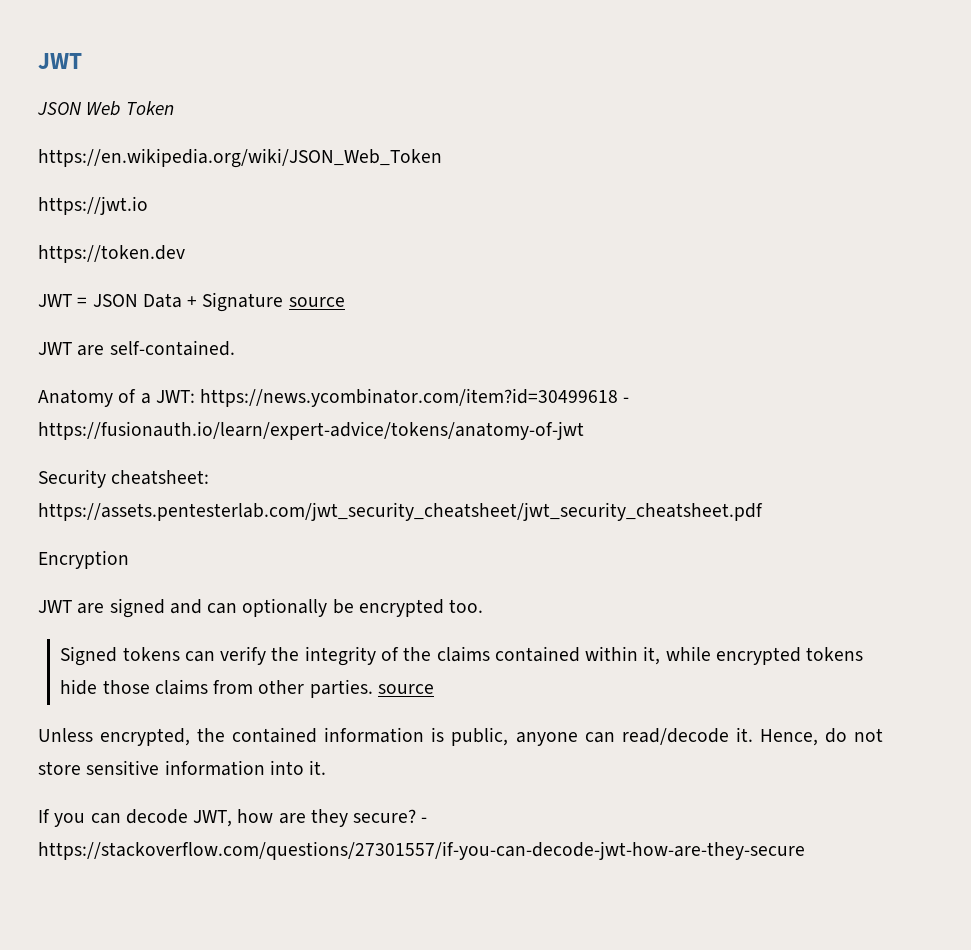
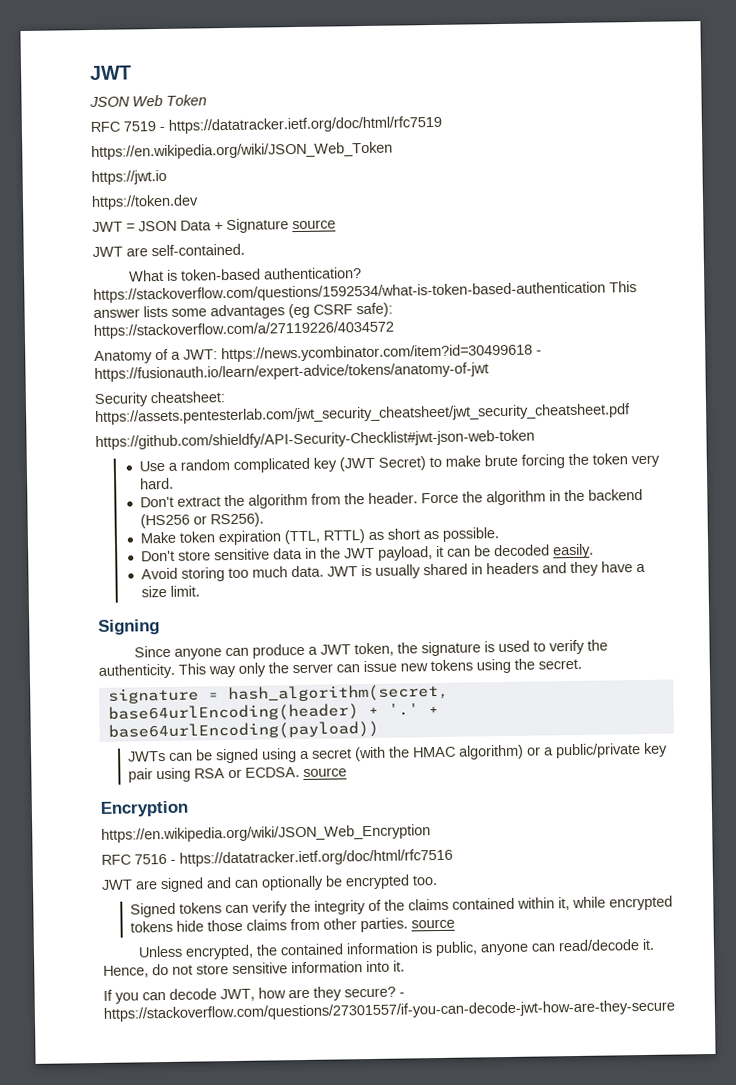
(174, 108) none -> [90,115,442,134] // RFC 7519 - https://datatracker.ietf.org/doc/html/rfc7519
(235, 348) none -> [128,267,363,282] [93,281,637,303] [93,302,393,320] [93,320,394,339] // What is token-based authentication? https://stackoverflow.com/questions/1592534/what-is-token-based-authentication This answer lists some advantages (eg CSRF safe): https://stackoverflow.com/a/27119226/4034572
[38,550,129,569] Encryption -> [95,429,535,450] [139,453,661,473] [140,477,175,490] [140,488,644,509] [140,512,265,529] [140,527,500,546] [141,543,595,562] [141,561,647,582] [141,585,201,598] [98,619,160,635] [134,639,609,660] [98,658,582,679] [107,683,449,704] [107,703,439,723] [107,720,379,741] [128,742,669,764] [128,767,348,783] [100,800,188,817] [101,824,431,843] [101,848,453,867] https://github.com/shieldfy/API-Security-Checklist#jwt-json-web-token // Use a random complicated key (JWT Secret) to make brute forcing the token very hard. // Don't extract the algorithm from the header. Force the algorithm in the backend (HS256 or RS256). // Make token expiration (TTL, RTTL) as short as possible. // Don't store sensitive data in the JWT payload, it can be decoded easily. // Avoid storing too much data. JWT is usually shared in headers and they have a size limit. // Signing // Since anyone can produce a JWT token, the signature is used to verify the authenticity. This way only the server can issue new tokens using the secret. // signature = hash_algorithm(secret, base64urlEncoding(header) + '.' + base64urlEncoding(payload)) // JWTs can be signed using a secret (with the HMAC algorithm) or a public/private key pair using RSA or ECDSA. source // Encryption // https://en.wikipedia.org/wiki/JSON_Web_Encryption // RFC 7516 - https://datatracker.ietf.org/doc/html/rfc7516

